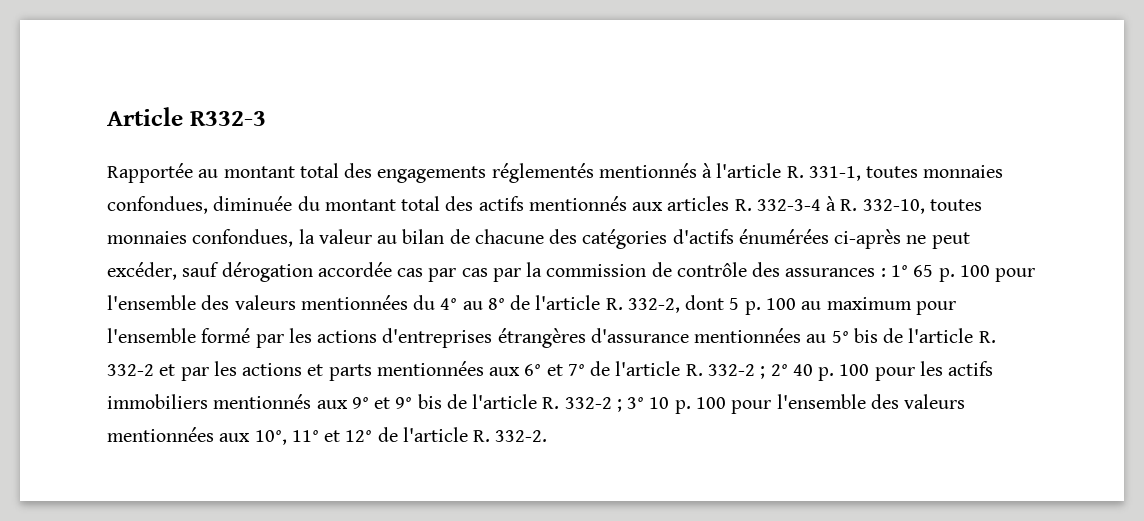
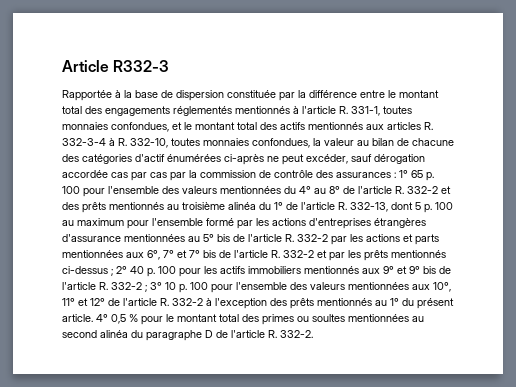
[198,169,219,178] au -> [115,90,396,101] à la base de dispersion constituée par la différence entre le
[213,196,320,211] diminuée du -> [172,122,192,130] et le
[672,229,734,244] d'actifs -> [135,154,165,162] d'actif
[627,298,680,313] 332-2, -> [407,186,451,194] [62,202,388,213] 332-2 et des prêts mentionnés au troisième alinéa du 1° de l'article R. 332-13,
[159,364,176,376] et -> (328, 238) none
[524,364,542,376] 6° -> [147,250,174,260] 6°, 7°
[590,361,755,376] de l'article R. 332-2 -> [203,250,446,261] [62,266,108,274] bis de l'article R. 332-2 et par les prêts mentionnés ci-dessus
(491, 436) none -> [172,298,454,309] [62,314,424,325] [62,330,277,341] 332-2 à l'exception des prêts mentionnés au 1° du présent article. 4° 0,5 % pour le montant total des primes ou soultes mentionnées au second alinéa du paragraphe D de l'article R.

